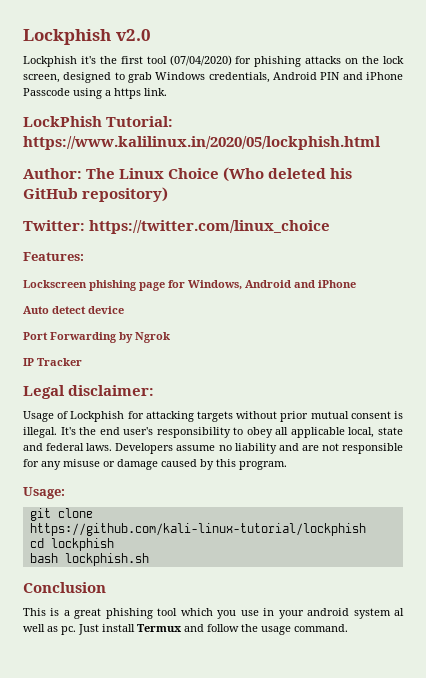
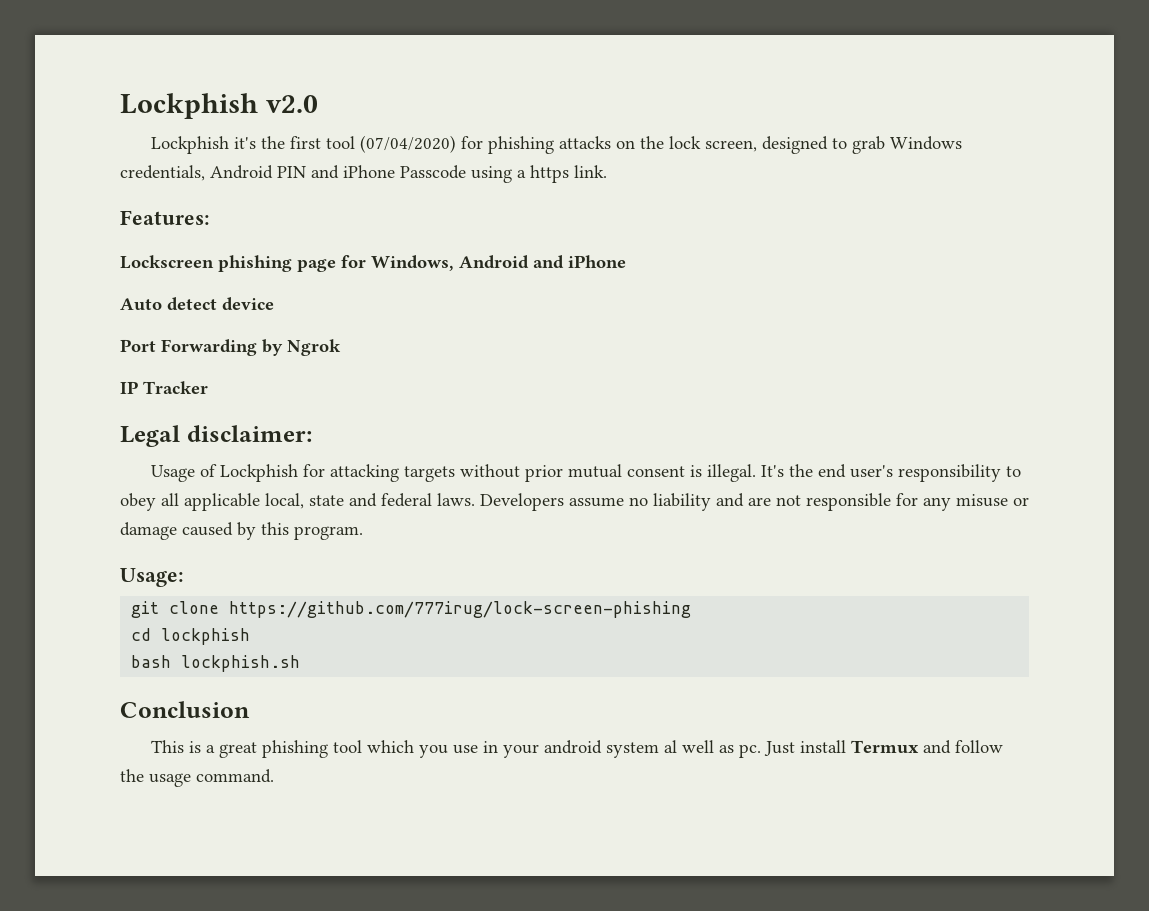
[23,116,174,127] [23,136,381,150] [23,167,353,182] [23,187,169,202] [23,220,331,234] // LockPhish Tutorial: https://www.kalilinux.in/2020/05/lockphish.html // Author: The Linux Choice (Who deleted his GitHub repository) // Twitter: https://twitter.com/linux_choice -> (607, 171) none
[29,523,366,536] https://github.com/kali-linux-tutorial/lockphish -> [229,601,692,618] https://github.com/777irug/lock-screen-phishing

